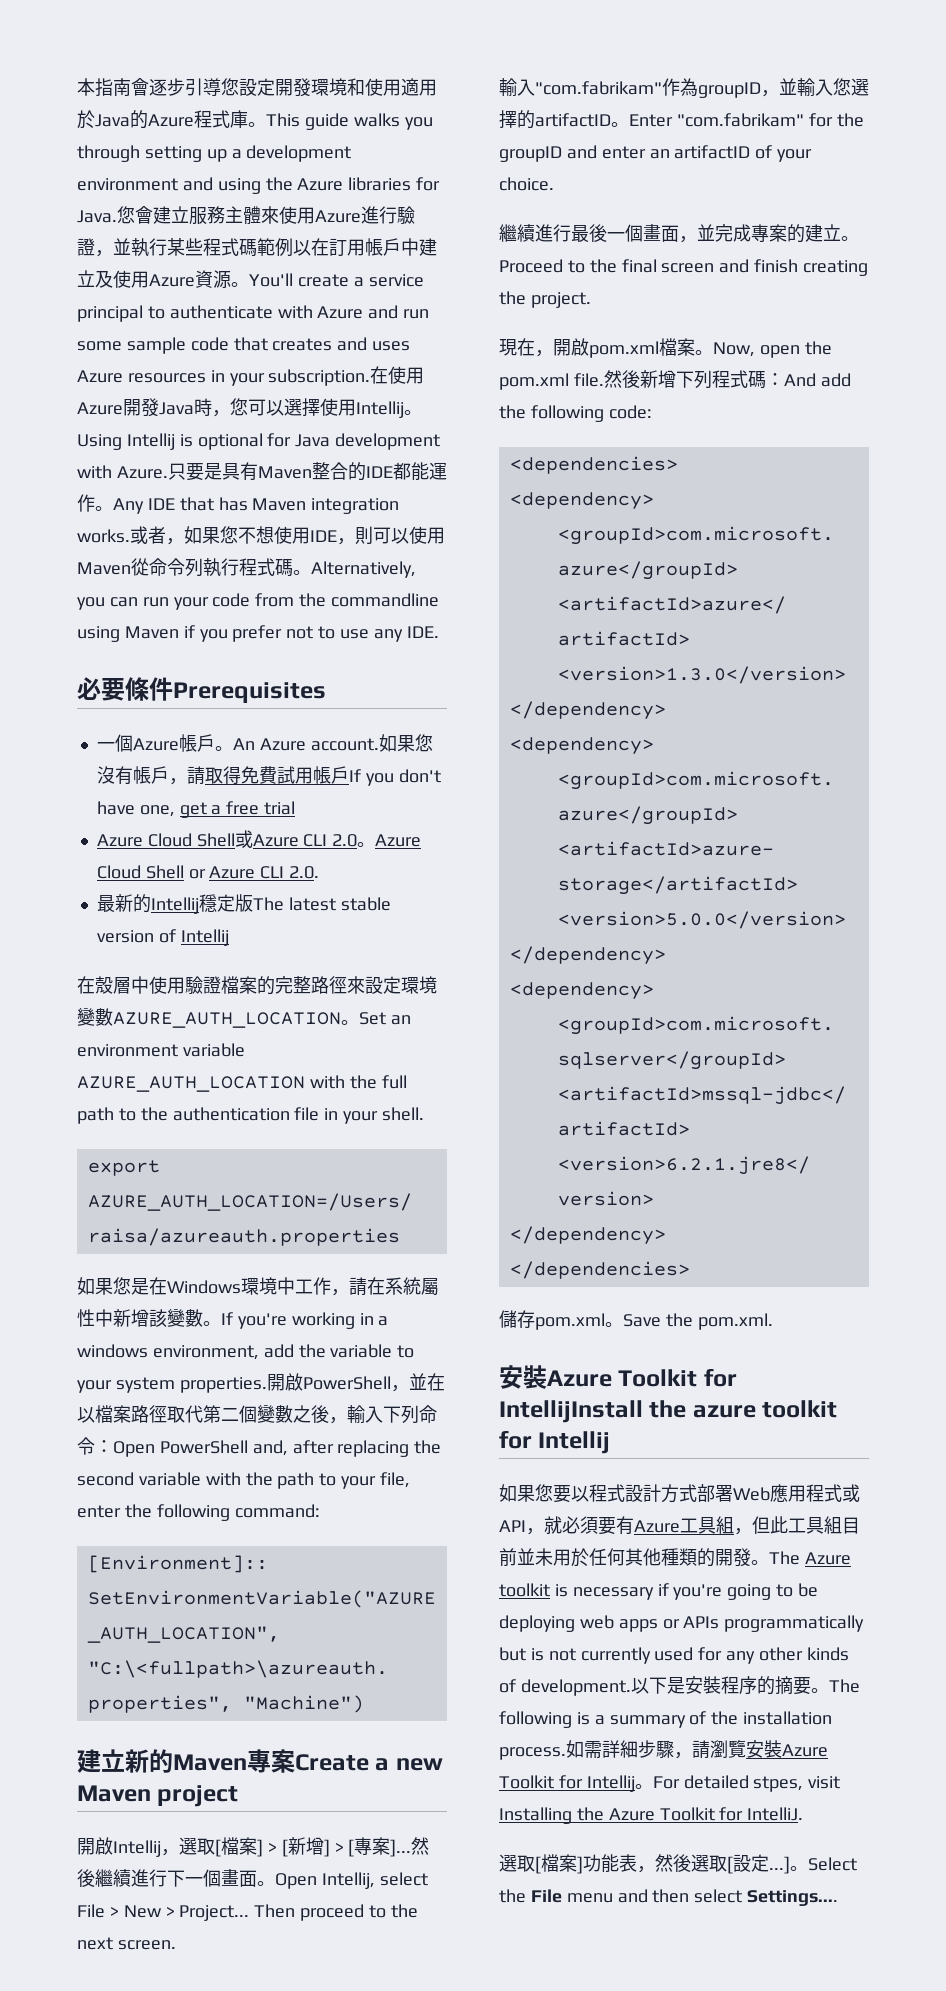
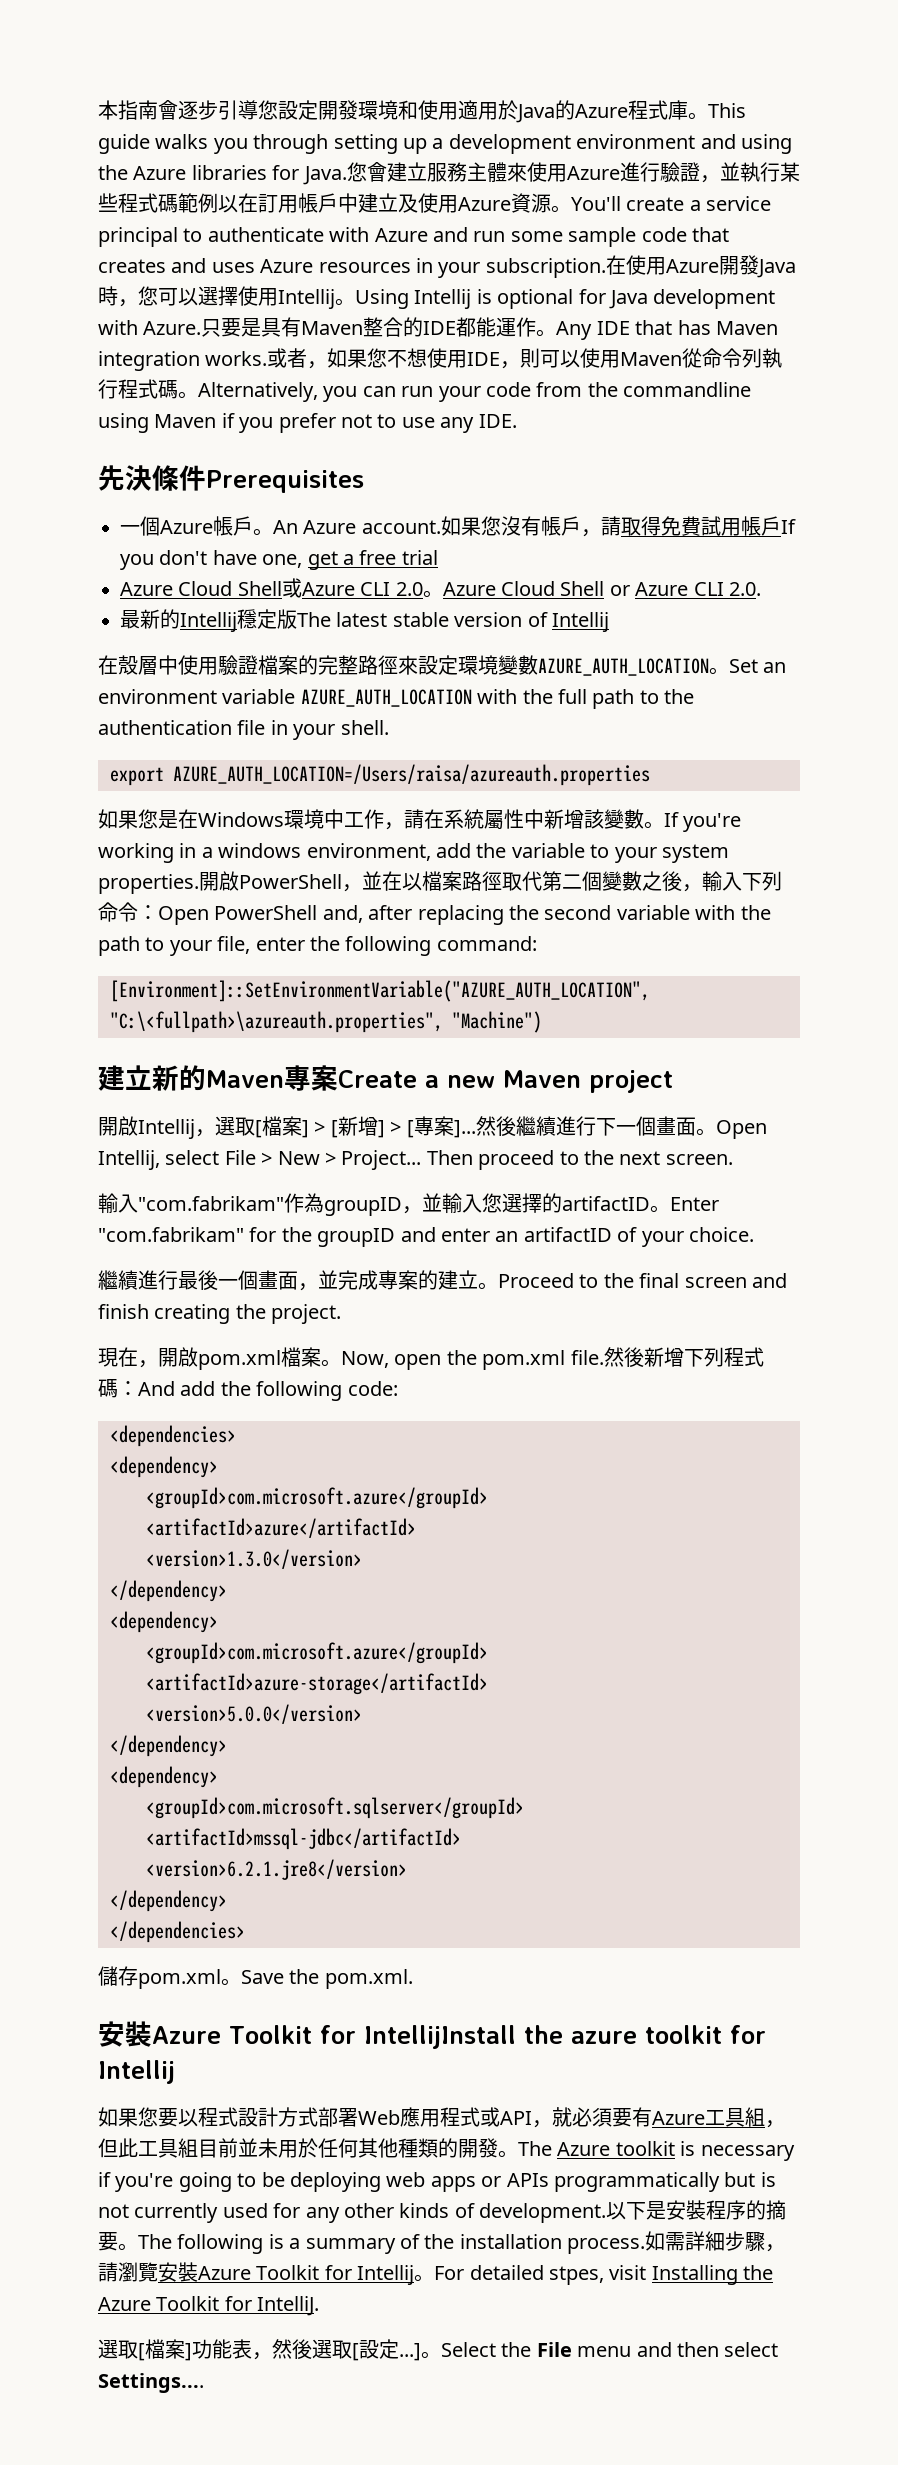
[77,677,125,701] 必要 -> [98,465,152,491] 先決

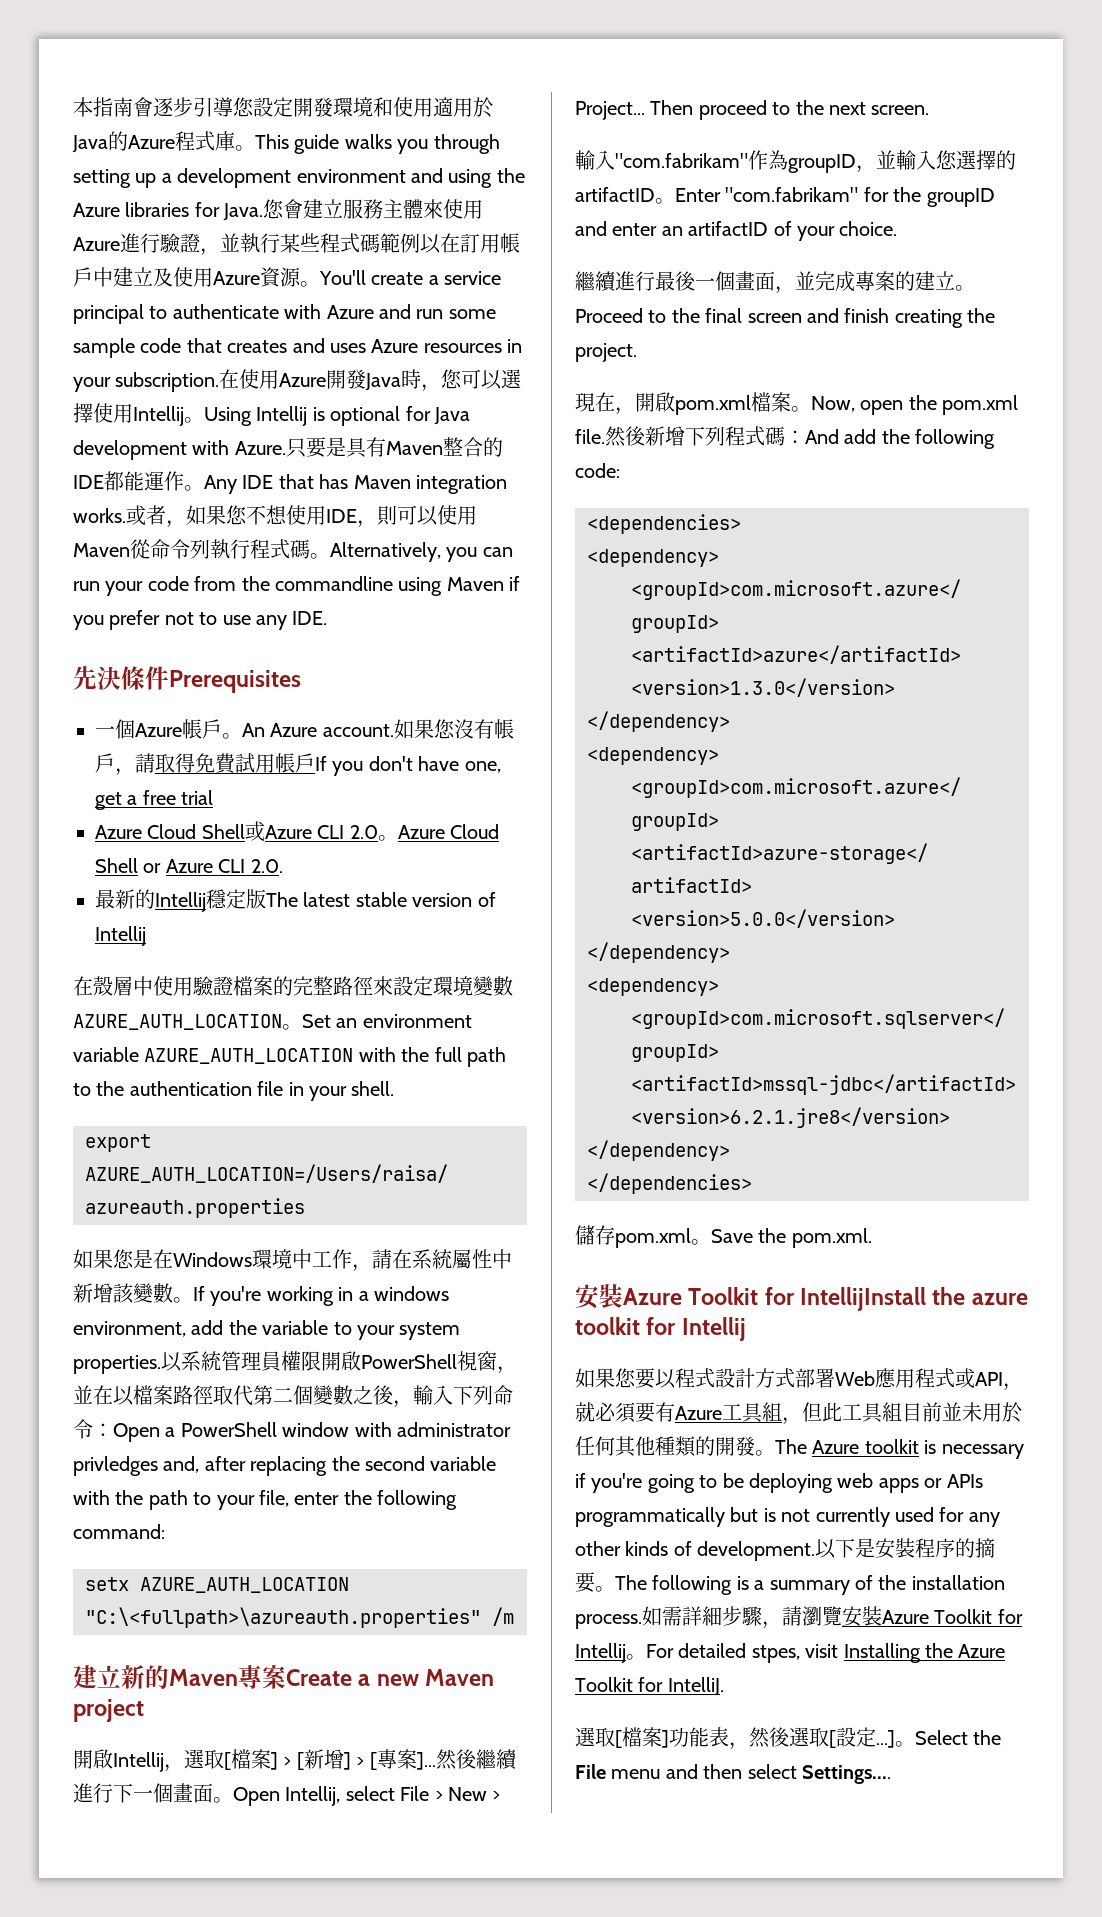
(199, 884) none -> [161,1351,321,1372] 以系統管理員權限
(342, 881) none -> [457,1351,497,1371] 視窗
[214,905,318,920] PowerShell -> [165,1422,511,1437] [73,1456,158,1476] a PowerShell window with administrator privledges
[110,980,650,1002] [110,1011,542,1033] [Environment]::SetEnvironmentVariable("AZURE_AUTH_LOCATION", "C:\<fullpath>\azureauth.properties", "Machine") -> [85,1577,349,1593] [85,1607,514,1628] setx AZURE_AUTH_LOCATION "C:\<fullpath>\azureauth.properties" /m

